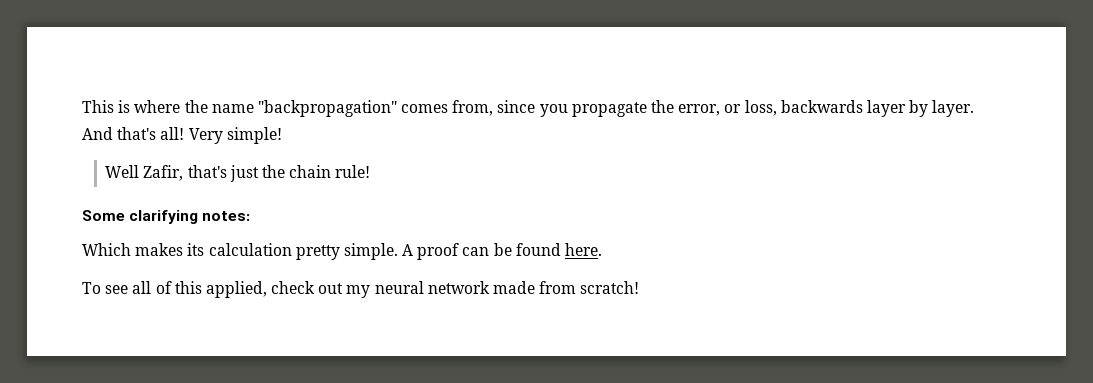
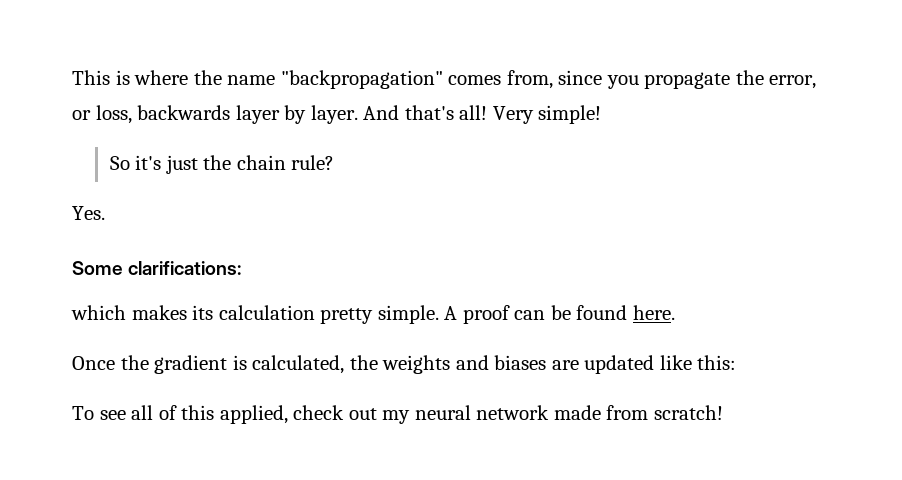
[105,165,227,181] Well Zafir, that's -> [109,155,162,170] So it's
[335,165,371,178] rule! -> [291,155,335,170] [72,206,105,220] rule? // Yes.
[129,210,251,224] [82,243,131,256] clarifying notes: // Which -> [128,261,242,275] [71,305,126,320] clarifications: // which
(603, 249) none -> [72,355,737,374] // Once the gradient is calculated, the weights and biases are updated like this:

